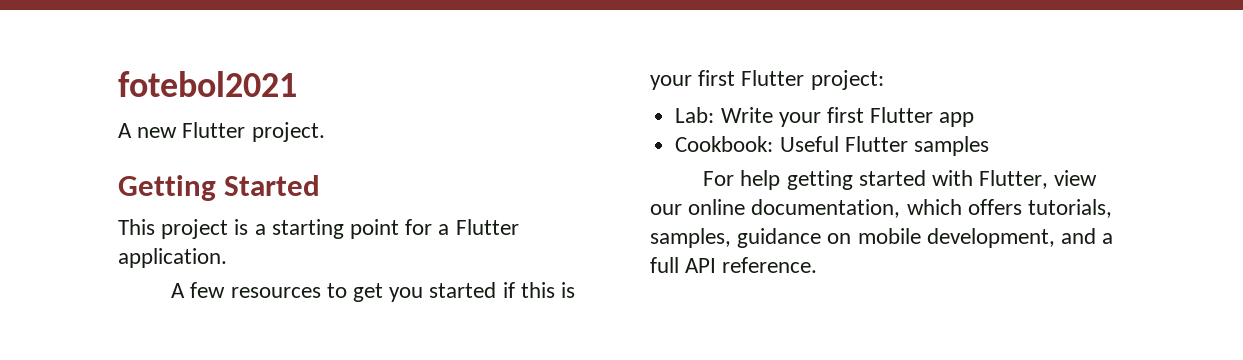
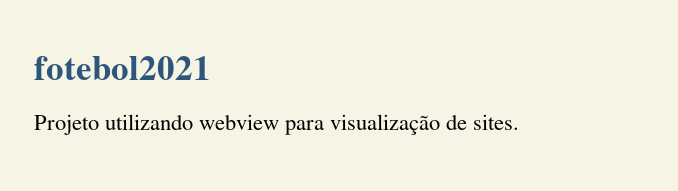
[118,122,325,142] [118,175,321,201] [118,219,519,239] [118,248,227,268] [171,282,575,302] [650,70,884,90] [675,107,975,127] [675,136,989,156] [703,170,1098,190] [650,199,1113,218] [650,228,1114,248] [650,257,818,273] A new Flutter project. // Getting Started // This project is a starting point for a Flutter application. // A few resources to get you started if this is your first Flutter project: // Lab: Write your first Flutter app // Cookbook: Useful Flutter samples // For help getting started with Flutter, view our online documentation, which offers tutorials, samples, guidance on mobile development, and a full API reference. -> [34,114,520,135] Projeto utilizando webview para visualização de sites.

